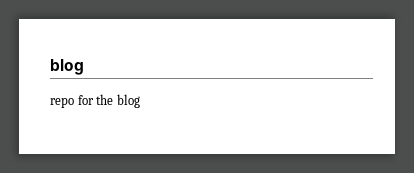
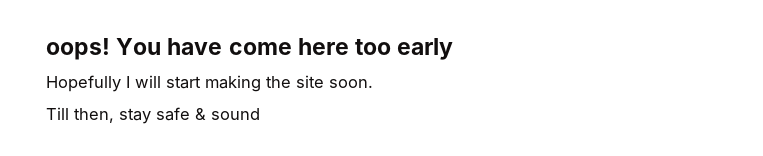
[50,59,84,75] [50,94,140,108] blog // repo for the blog -> [46,38,454,60] [46,75,373,92] [46,107,260,124] oops! You have come here too early // Hopefully I will start making the site soon. // Till then, stay safe & sound

